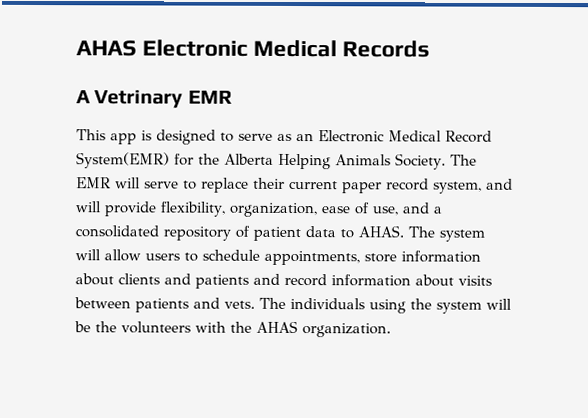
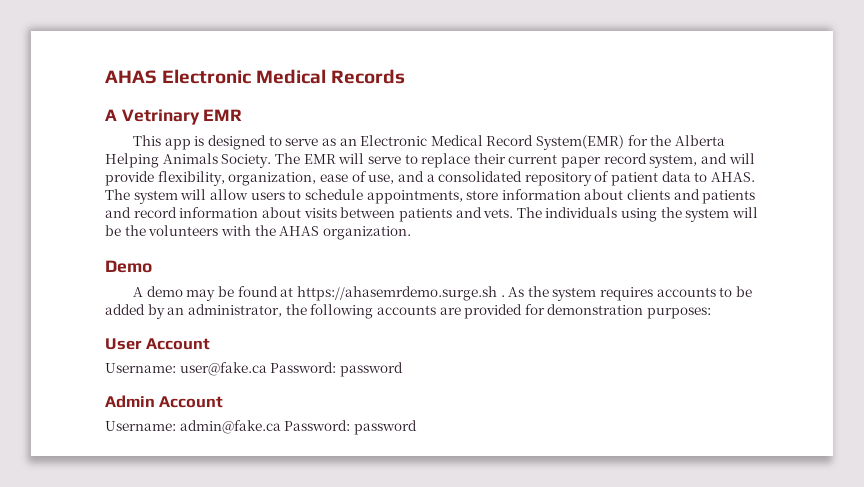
(391, 330) none -> [105,260,152,273] [133,286,753,301] [105,304,712,319] [105,338,211,350] [105,362,403,377] [105,395,224,408] [105,420,417,435] // Demo // A demo may be found at https://ahasemrdemo.surge.sh . As the system requires accounts to be added by an administrator, the following accounts are provided for demonstration purposes: // User Account // Username: user@fake.ca Password: password // Admin Account // Username: admin@fake.ca Password: password

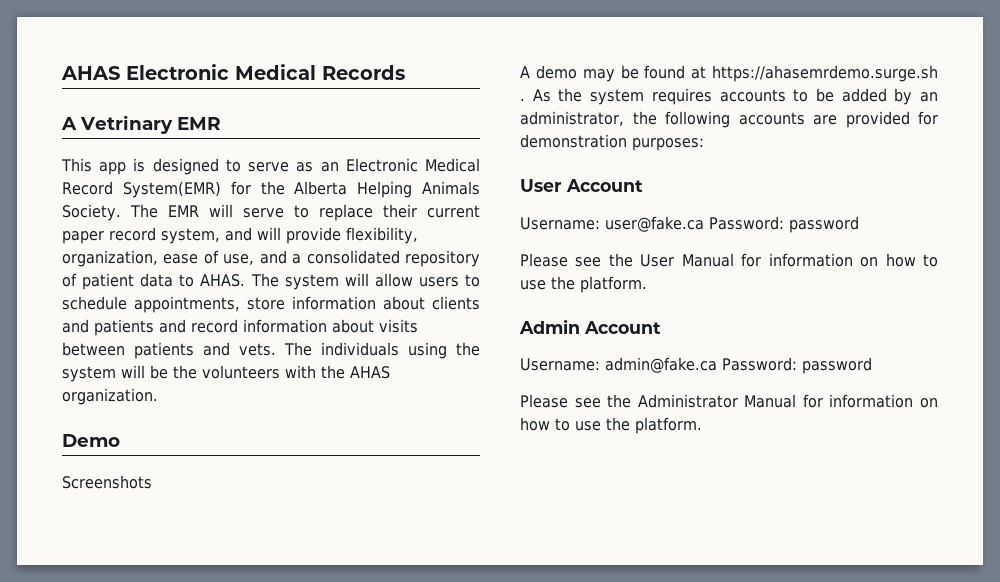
(152, 266) none -> [62,475,152,489] // Screenshots
(403, 369) none -> [520,253,938,267] [520,276,647,293] // Please see the User Manual for information on how to use the platform.
(417, 427) none -> [520,394,938,408] [520,417,702,434] // Please see the Administrator Manual for information on how to use the platform.

